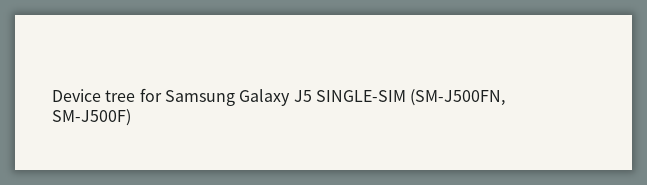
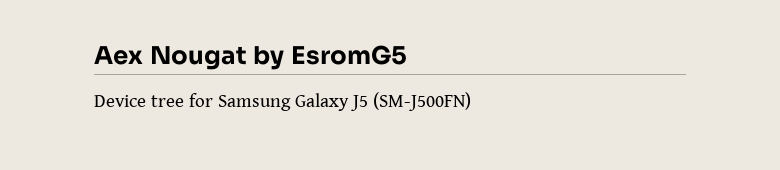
(52, 95) none -> [94,45,407,70] Aex Nougat by EsromG5 //
[315,89,506,106] [52,109,131,126] SINGLE-SIM (SM-J500FN, SM-J500F) -> [372,92,471,111] (SM-J500FN)

